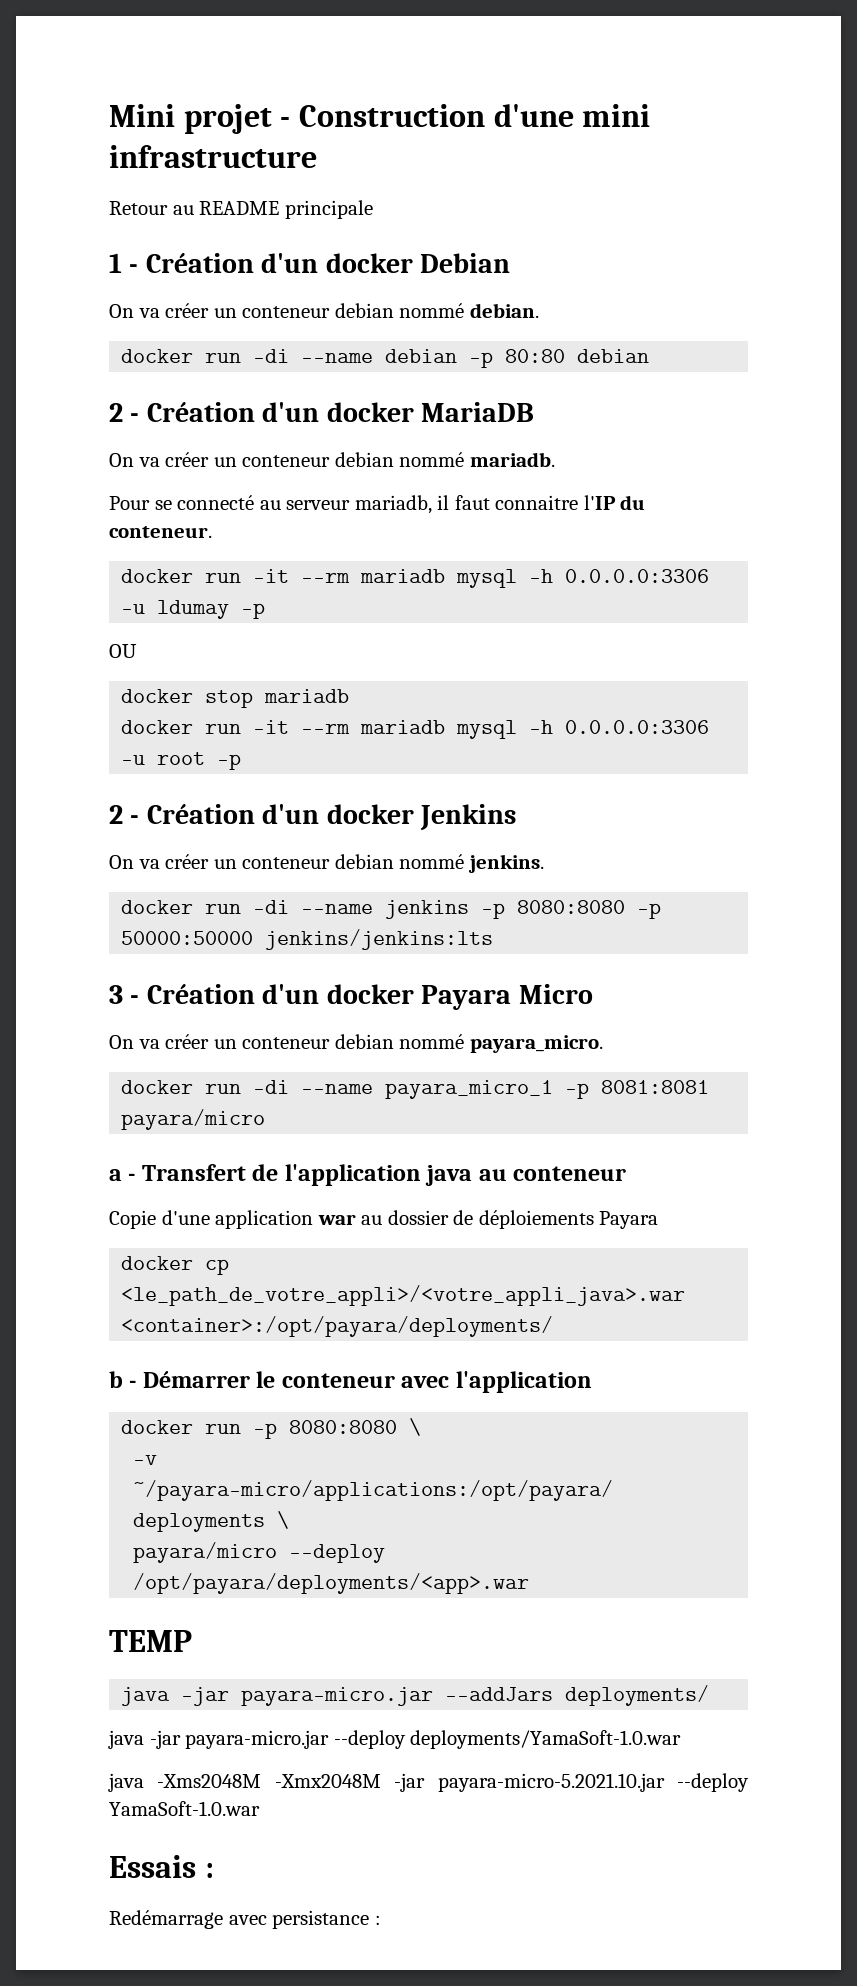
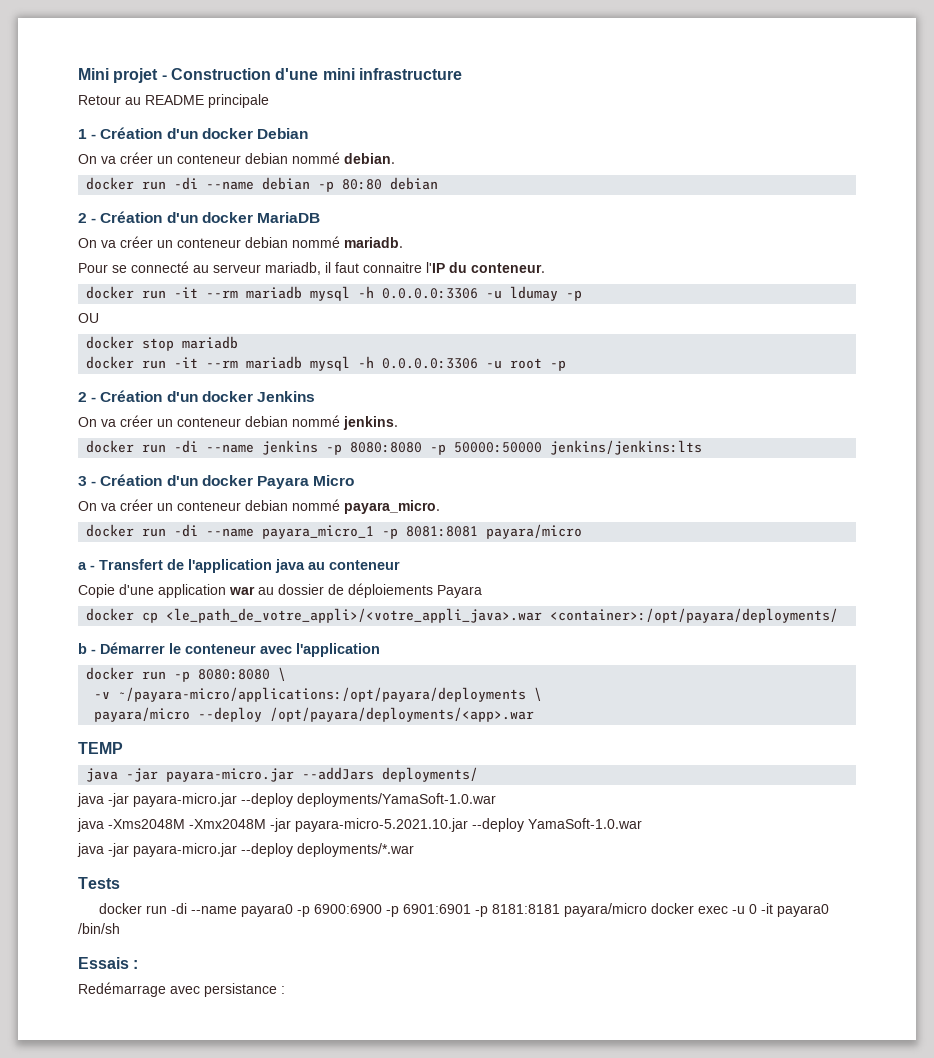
(260, 1808) none -> [77,843,414,857] [78,877,120,889] [99,903,830,917] [78,923,120,934] // java -jar payara-micro.jar --deploy deployments/*.war // Tests // docker run -di --name payara0 -p 6900:6900 -p 6901:6901 -p 8181:8181 payara/micro docker exec -u 0 -it payara0 /bin/sh

